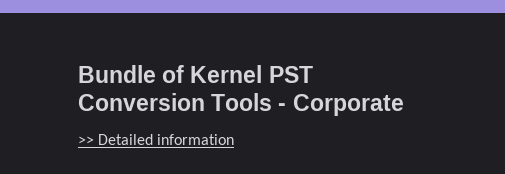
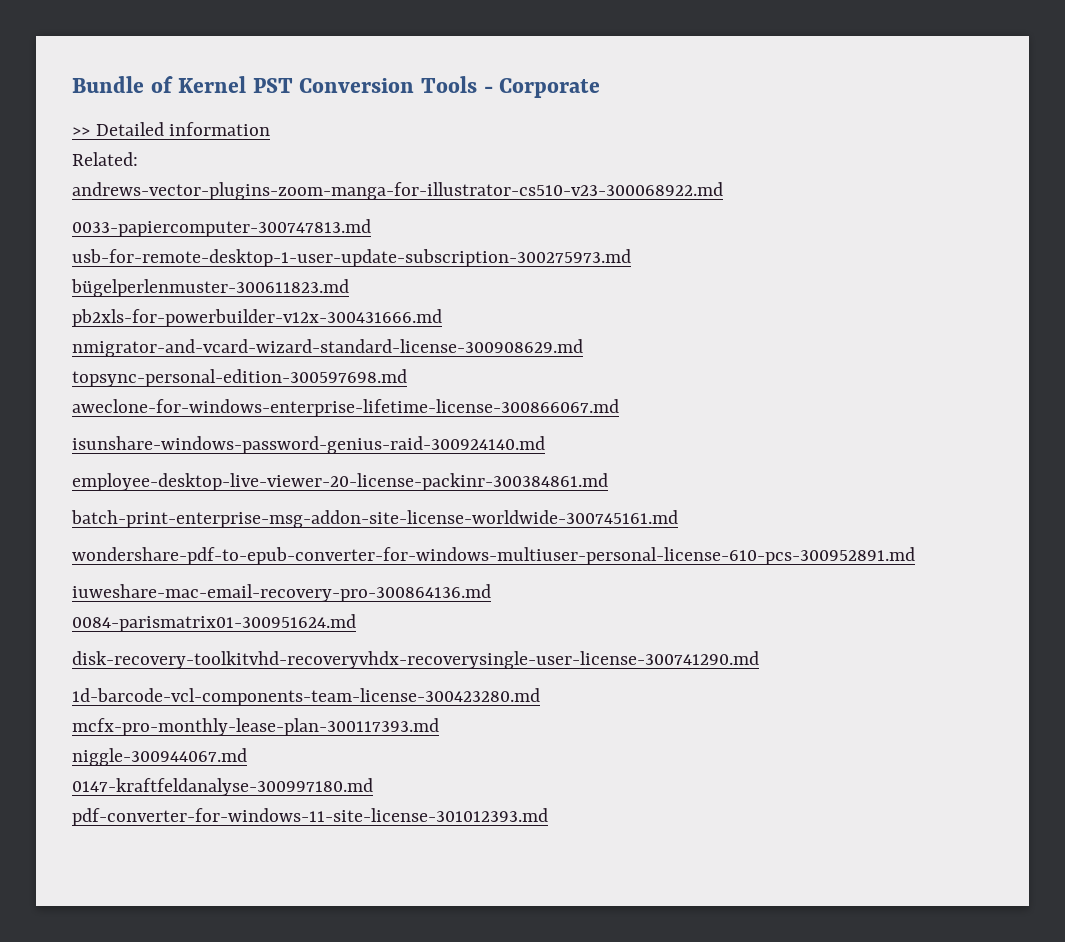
(235, 139) none -> [72,152,138,166] [72,182,723,200] [72,219,371,237] [72,249,631,267] [71,279,349,297] [72,309,442,327] [72,339,583,357] [72,369,407,387] [72,399,619,417] [72,436,545,454] [72,473,608,491] [71,510,678,528] [72,547,915,565] [72,584,491,602] [72,614,356,632] [72,651,759,669] [72,688,540,706] [72,718,439,736] [72,748,247,766] [72,778,373,796] [72,808,548,826] // Related: // andrews-vector-plugins-zoom-manga-for-illustrator-cs510-v23-300068922.md // 0033-papiercomputer-300747813.md // usb-for-remote-desktop-1-user-update-subscription-300275973.md // bügelperlenmuster-300611823.md // pb2xls-for-powerbuilder-v12x-300431666.md // nmigrator-and-vcard-wizard-standard-license-300908629.md // topsync-personal-edition-300597698.md // aweclone-for-windows-enterprise-lifetime-license-300866067.md // isunshare-windows-password-genius-raid-300924140.md // employee-desktop-live-viewer-20-license-packinr-300384861.md // batch-print-enterprise-msg-addon-site-license-worldwide-300745161.md // wondershare-pdf-to-epub-converter-for-windows-multiuser-personal-license-610-pcs-300952891.md // iuweshare-mac-email-recovery-pro-300864136.md // 0084-parismatrix01-300951624.md // disk-recovery-toolkitvhd-recoveryvhdx-recoverysingle-user-license-300741290.md // 1d-barcode-vcl-components-team-license-300423280.md // mcfx-pro-monthly-lease-plan-300117393.md // niggle-300944067.md // 0147-kraftfeldanalyse-300997180.md // pdf-converter-for-windows-11-site-license-301012393.md

